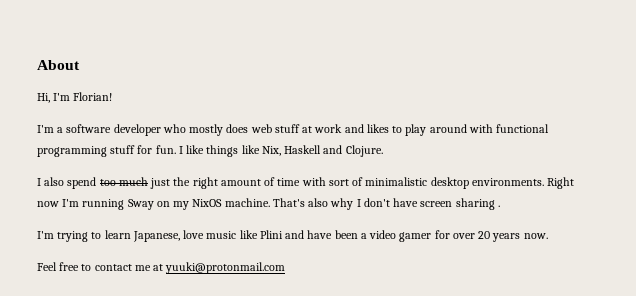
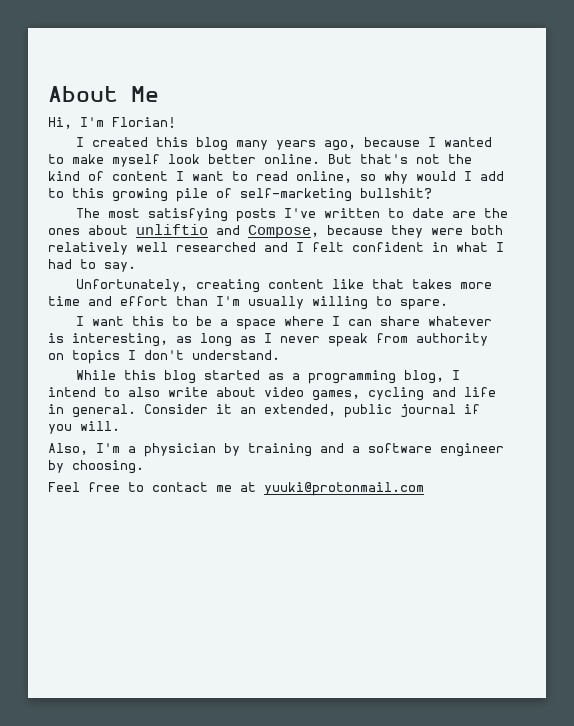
(80, 65) none -> [131,86,159,102] Me
[37,124,550,136] [37,145,383,157] [37,177,575,189] [37,198,500,210] [37,230,548,242] I'm a software developer who mostly does web stuff at work and likes to play around with functional programming stuff for fun. I like things like Nix, Haskell and Clojure. // I also spend too much just the right amount of time with sort of minimalistic desktop environments. Right now I'm running Sway on my NixOS machine. That's also why I don't have screen sharing . // I'm trying to learn Japanese, love music like Plini and have been a video gamer for over 20 years now. -> [75,137,492,151] [48,154,472,167] [48,171,504,184] [48,188,432,202] [75,208,508,222] [48,224,503,238] [48,242,504,255] [48,259,136,272] [75,279,492,293] [48,296,448,310] [75,316,492,330] [48,333,488,347] [48,350,280,364] [75,370,460,384] [48,387,496,401] [48,404,480,418] [48,421,120,434] [48,443,504,457] [48,460,144,474] I created this blog many years ago, because I wanted to make myself look better online. But that's not the kind of content I want to read online, so why would I add to this growing pile of self-marketing bullshit? // The most satisfying posts I've written to date are the ones about unliftio and Compose, because they were both relatively well researched and I felt confident in what I had to say. // Unfortunately, creating content like that takes more time and effort than I'm usually willing to spare. // I want this to be a space where I can share whatever is interesting, as long as I never speak from authority on topics I don't understand. // While this blog started as a programming blog, I intend to also write about video games, cycling and life in general. Consider it an extended, public journal if you will. // Also, I'm a physician by training and a software engineer by choosing.

